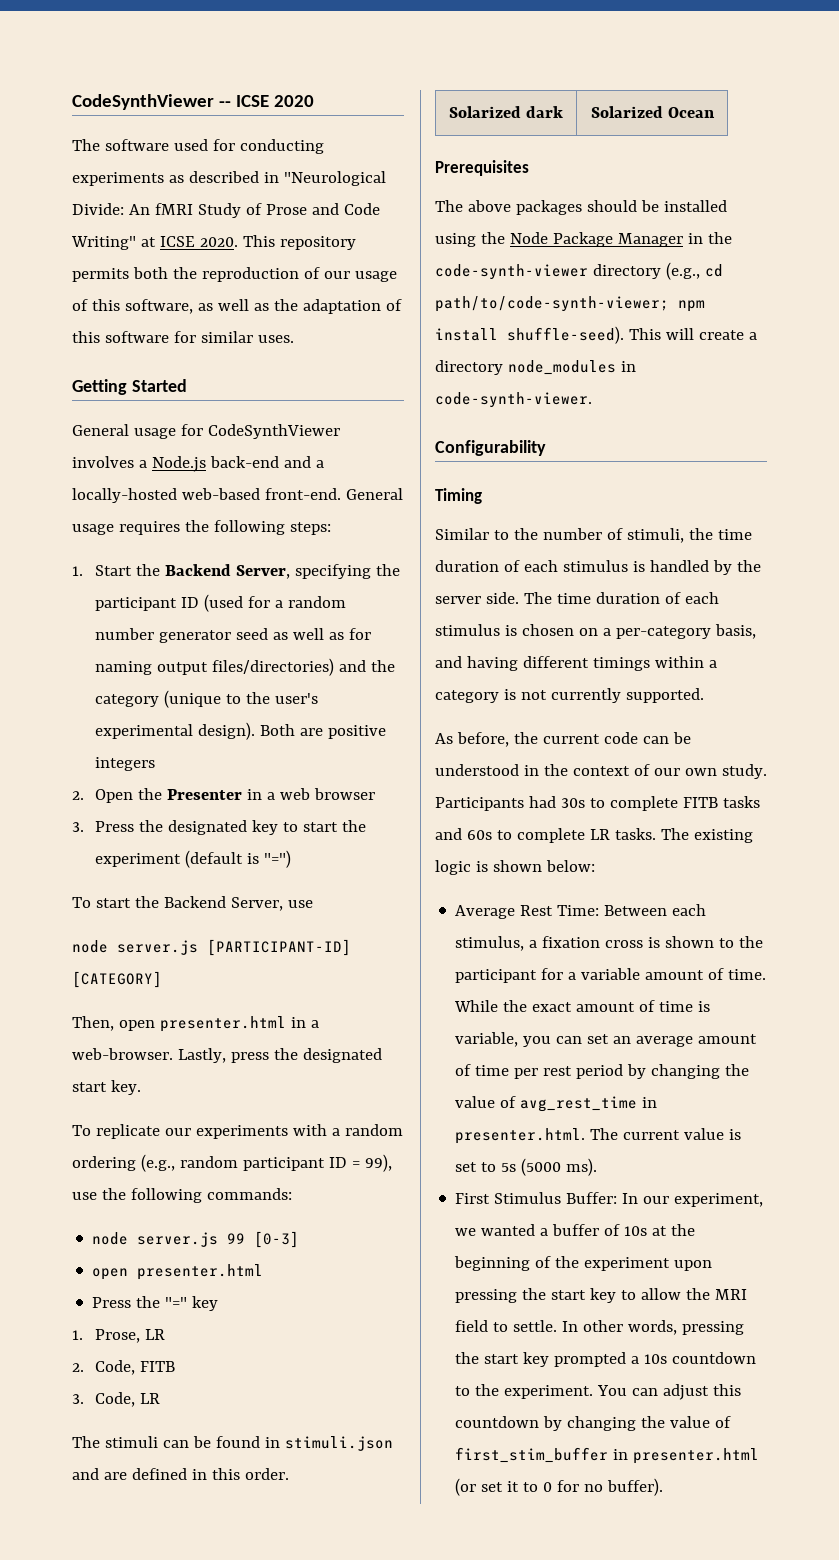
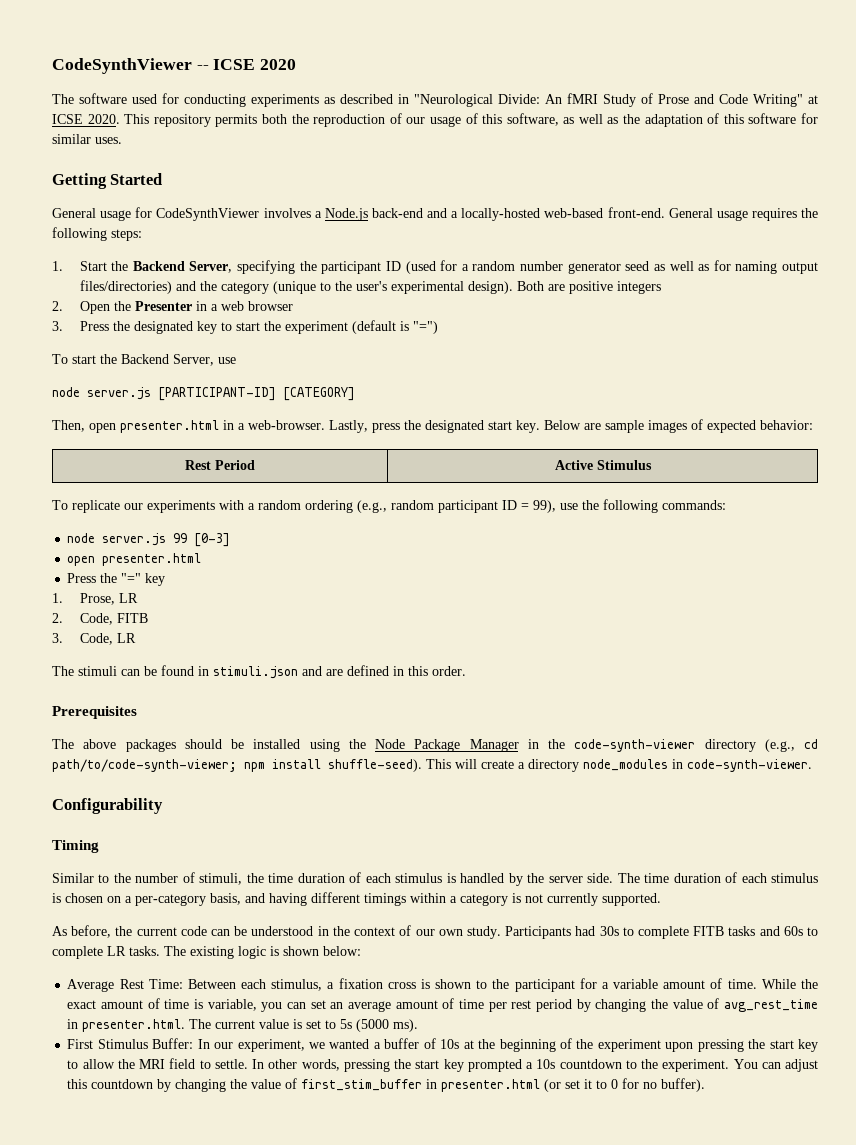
(141, 1087) none -> [544,419,813,433] [185,460,255,470] [554,460,652,470] Below are sample images of expected behavior: // Rest Period | Active Stimulus
[449,106,563,118] [590,106,715,118] // Solarized dark | Solarized Ocean -> (466, 671) none

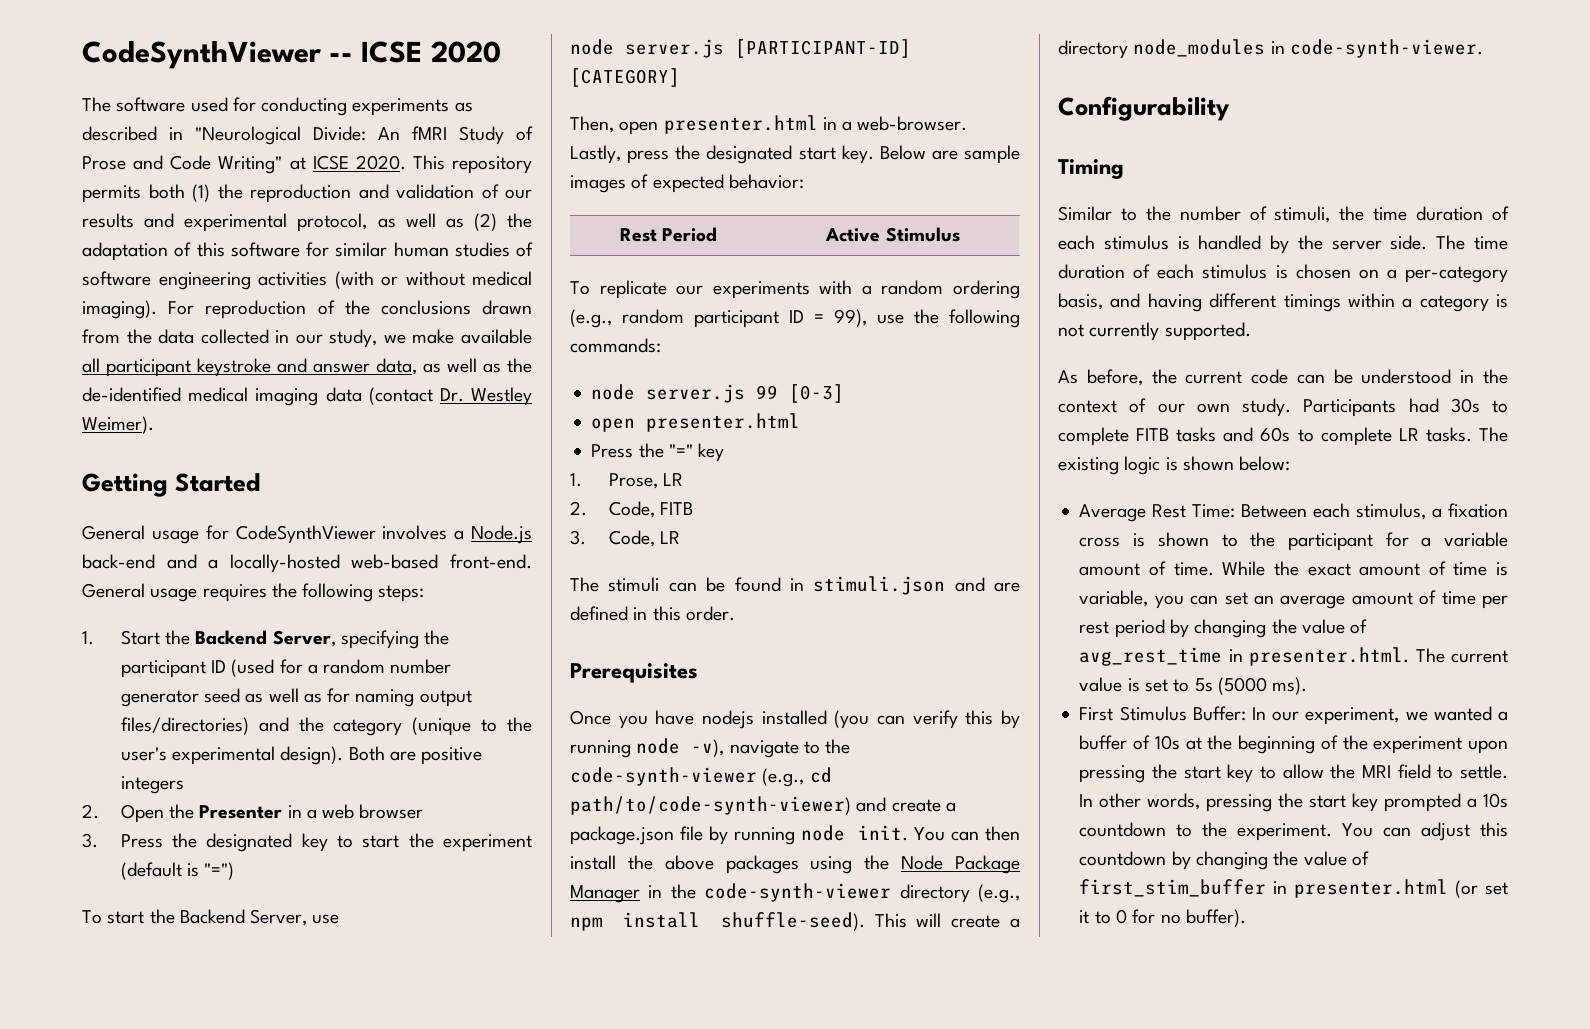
(287, 119) none -> [192,184,210,202] (1)
[389,113,619,127] of our usage of this software, as well as -> [358,184,532,199] [82,213,497,232] and validation of our results and experimental protocol, as well as (2)
[95,137,122,144] uses. -> [393,242,533,257] [82,271,532,290] [82,300,532,319] [82,329,532,348] [82,358,532,377] [82,387,532,406] [82,416,154,434] human studies of software engineering activities (with or without medical imaging). For reproduction of the conclusions drawn from the data collected in our study, we make available all participant keystroke and answer data, as well as the de-identified medical imaging data (contact Dr. Westley Weimer).
[52,739,301,752] The above packages should be installed -> [570,710,1020,729] [570,738,851,758] [570,767,832,787] [570,796,956,815] [570,825,1020,845] [570,855,799,874] Once you have nodejs installed (you can verify this by running node -v), navigate to the code-synth-viewer (e.g., cd path/to/code-synth-viewer) and create a package.json file by running node init. You can then install the above packages
[804,739,818,749] [52,759,237,772] cd path/to/code-synth-viewer; -> (1020, 893) none

